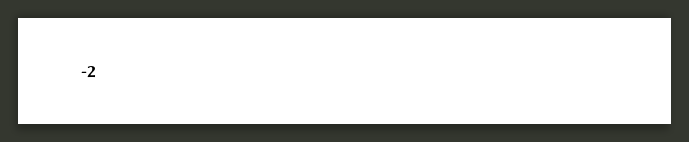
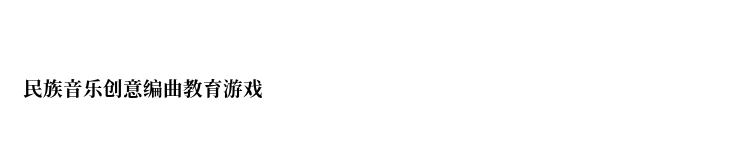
[81,66,96,78] -2 -> [23,78,263,99] 民族音乐创意编曲教育游戏

